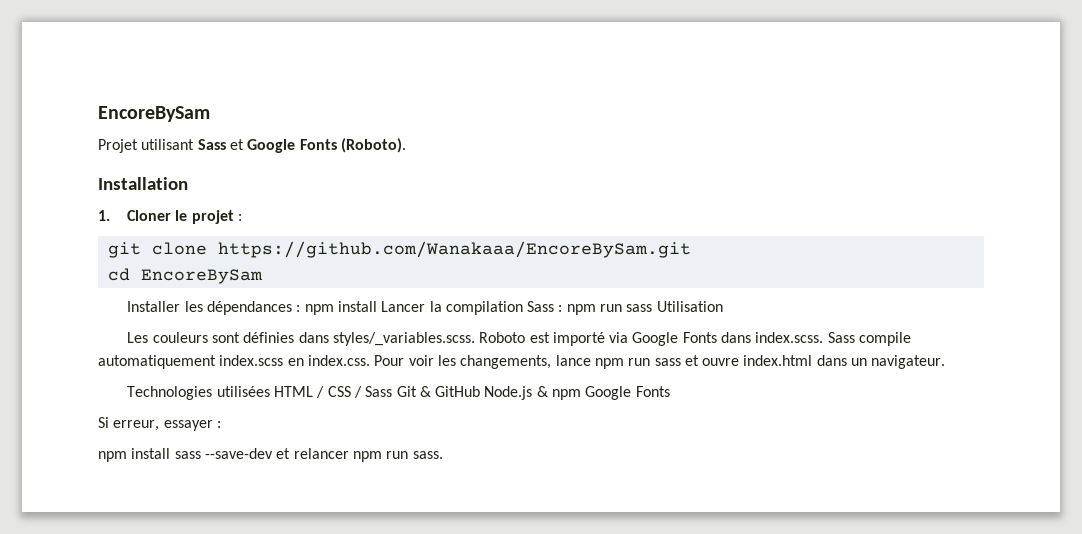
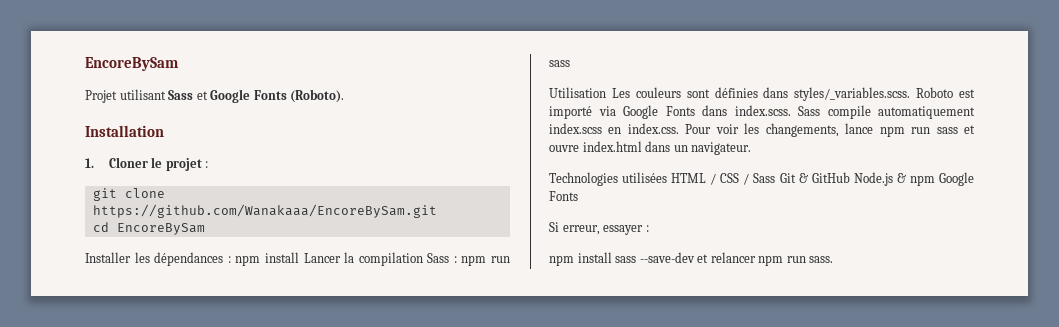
(653, 308) none -> (570, 63) //
(723, 306) // -> (606, 92) none

